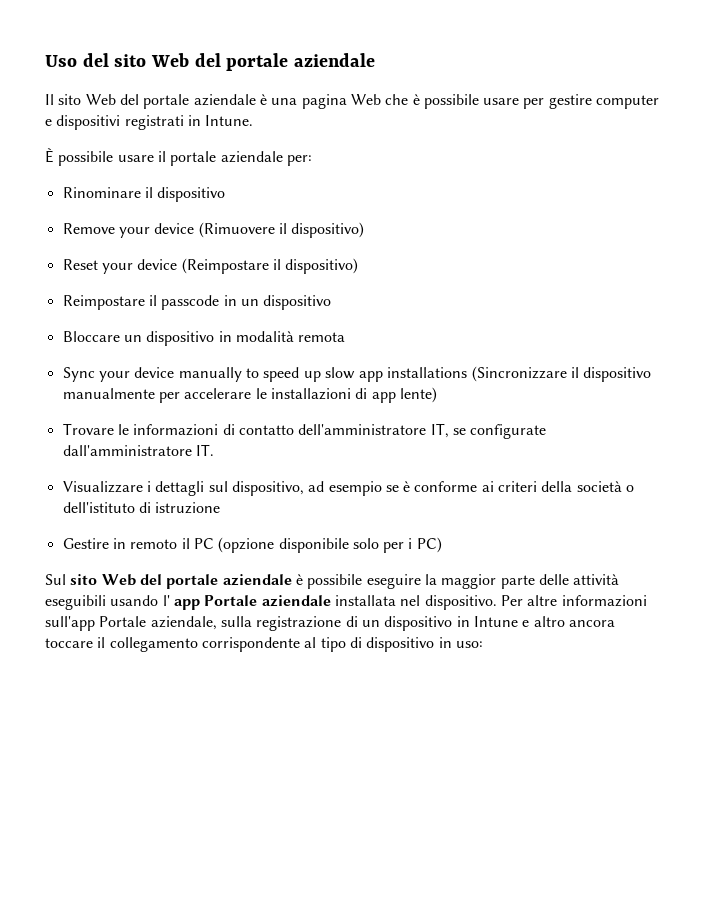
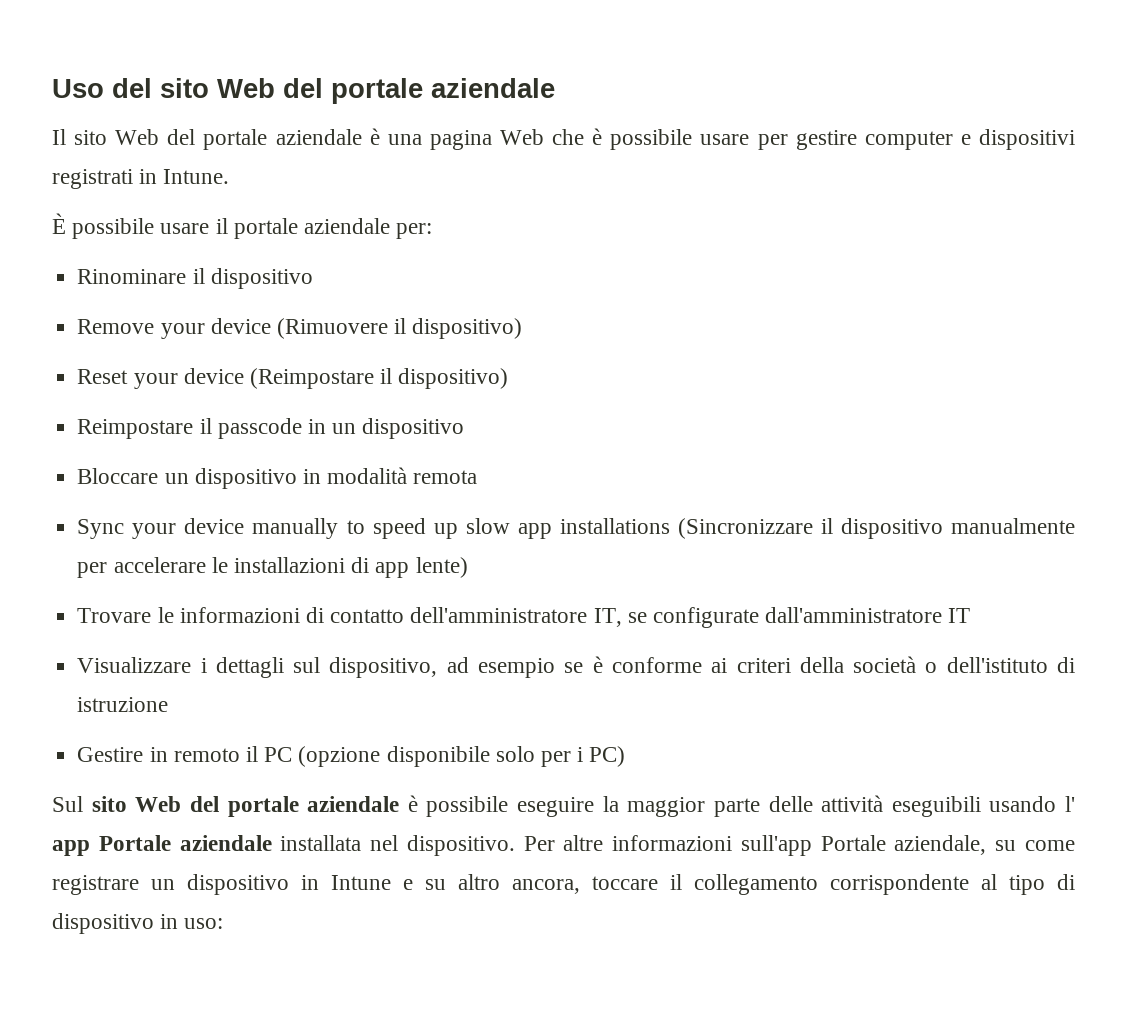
[195,444,214,456] IT. -> [948,608,971,623] IT
[220,616,358,631] sulla registrazione di -> [995,840,1075,851] [52,875,139,895] su come registrare
[533,616,615,627] altro ancora -> [425,874,580,894] su altro ancora,

